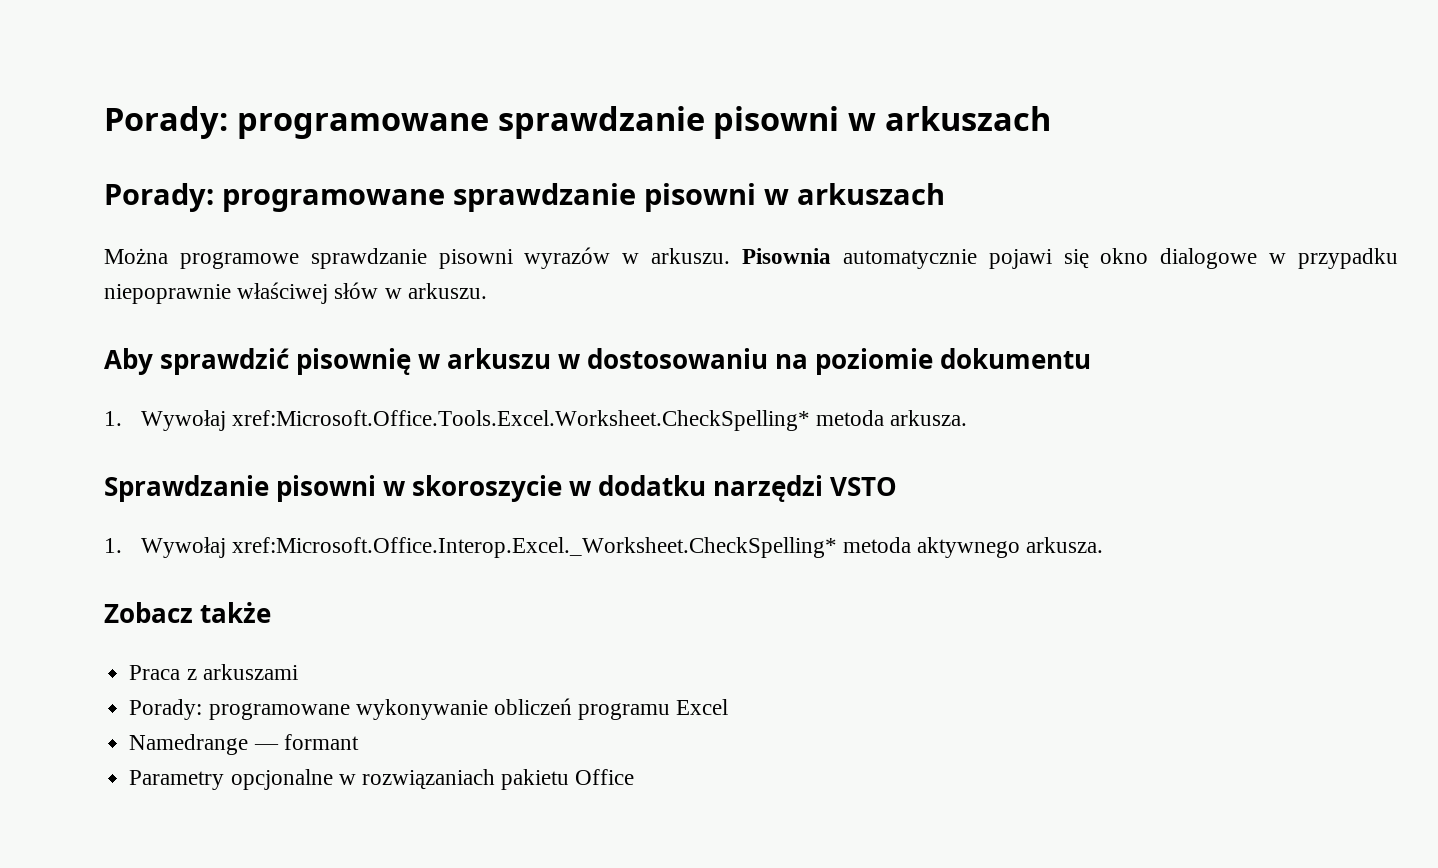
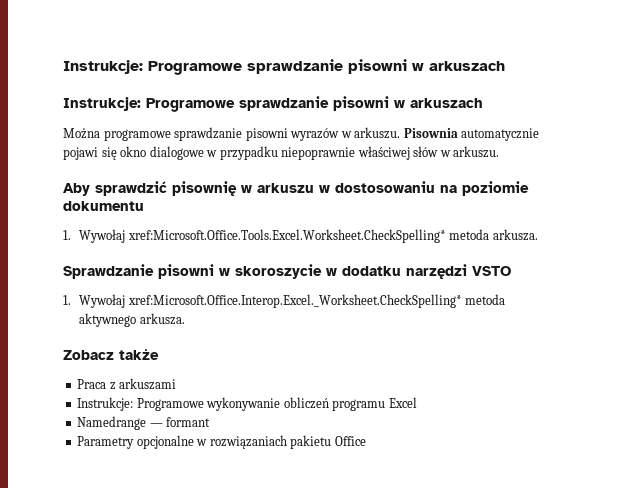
[104,106,1051,139] [104,183,445,212] Porady: programowane sprawdzanie pisowni w arkuszach // Porady: programowane -> [63,59,505,75] [63,97,235,112] Instrukcje: Programowe sprawdzanie pisowni w arkuszach // Instrukcje: Programowe
[129,699,350,720] Porady: programowane -> [77,397,204,411] Instrukcje: Programowe

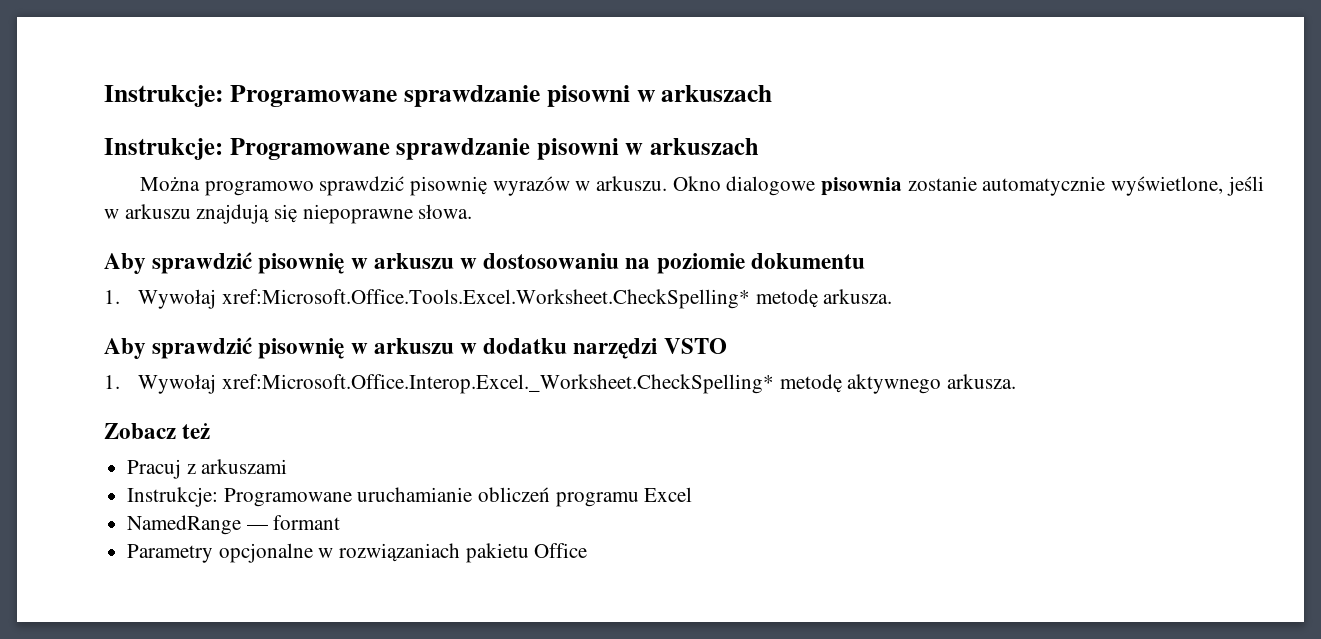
[63,60,242,75] Instrukcje: Programowe -> [104,85,397,107] Instrukcje: Programowane
[146,98,235,112] Programowe -> [229,138,390,160] Programowane
[103,127,540,141] [63,146,500,160] programowe sprawdzanie pisowni wyrazów w arkuszu. Pisownia automatycznie pojawi się okno dialogowe w przypadku niepoprawnie właściwej słów w arkuszu. -> [204,176,1264,196] [104,204,473,224] programowo sprawdzić pisownię wyrazów w arkuszu. Okno dialogowe pisownia zostanie automatycznie wyświetlone, jeśli w arkuszu znajdują się niepoprawne słowa.
[449,229,538,241] [63,264,322,279] metoda arkusza. // Sprawdzanie pisowni w skoroszycie -> [755,289,893,308] [104,337,454,359] metodę arkusza. // Aby sprawdzić pisownię w arkuszu
[465,294,506,305] metoda -> [779,374,842,393] metodę
[119,349,159,360] [77,379,107,389] także // Praca -> [182,423,211,439] [127,459,182,479] też // Pracuj
[136,397,281,411] Programowe wykonywanie -> [223,487,473,507] Programowane uruchamianie
[77,416,147,430] Namedrange -> [127,515,242,535] NamedRange

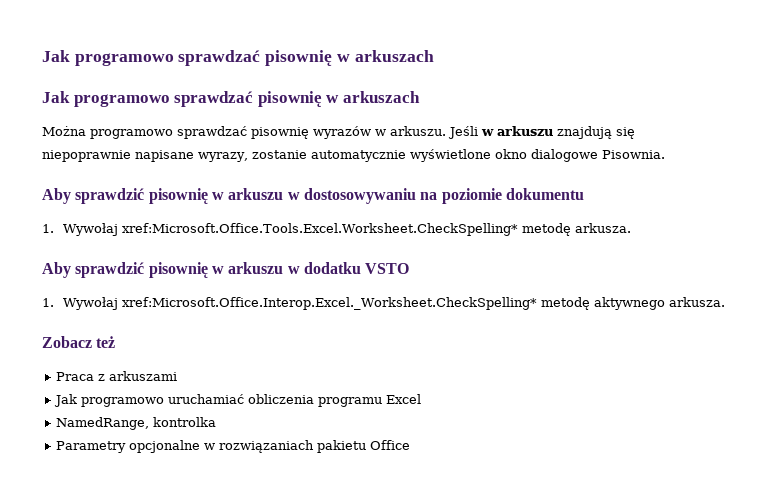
[104,85,773,107] [104,138,619,160] Instrukcje: Programowane sprawdzanie pisowni w arkuszach // Instrukcje: Programowane sprawdzanie pisowni -> [42,50,434,66] [42,91,322,107] Jak programowo sprawdzać pisownię w arkuszach // Jak programowo sprawdzać pisownię
[319,176,405,196] sprawdzić -> [177,126,247,139] sprawdzać
[672,176,1264,196] [104,204,473,224] [104,252,620,274] Okno dialogowe pisownia zostanie automatycznie wyświetlone, jeśli w arkuszu znajdują się niepoprawne słowa. // Aby sprawdzić pisownię w arkuszu w dostosowaniu -> [448,126,635,139] [42,149,665,162] [42,188,416,204] Jeśli w arkuszu znajdują się niepoprawnie napisane wyrazy, zostanie automatycznie wyświetlone okno dialogowe Pisownia. // Aby sprawdzić pisownię w arkuszu w dostosowywaniu
[573,338,658,359] narzędzi -> (361, 268) none
[127,459,182,479] Pracuj -> [56,372,95,381] Praca
[127,487,551,507] Instrukcje: Programowane uruchamianie obliczeń -> [54,394,315,407] Jak programowo uruchamiać obliczenia
[127,515,341,535] NamedRange — formant -> [56,417,217,430] NamedRange, kontrolka

